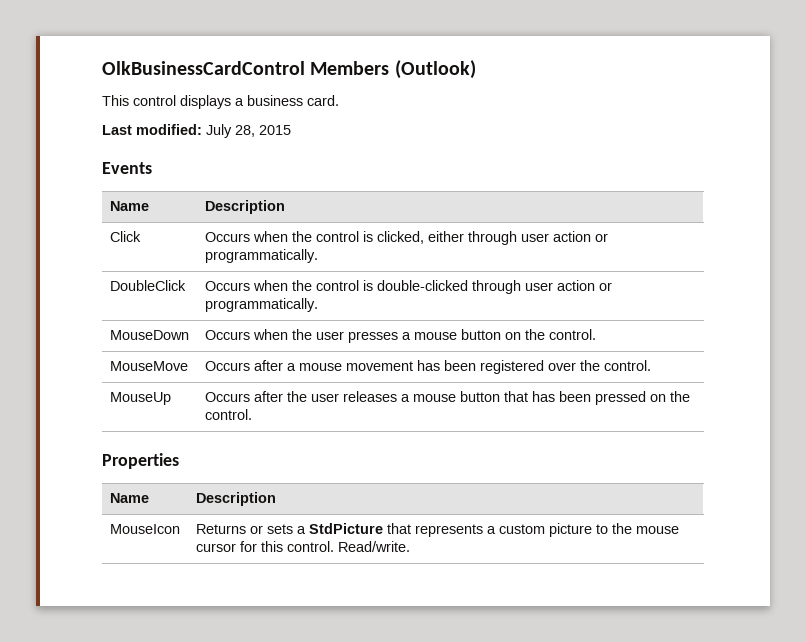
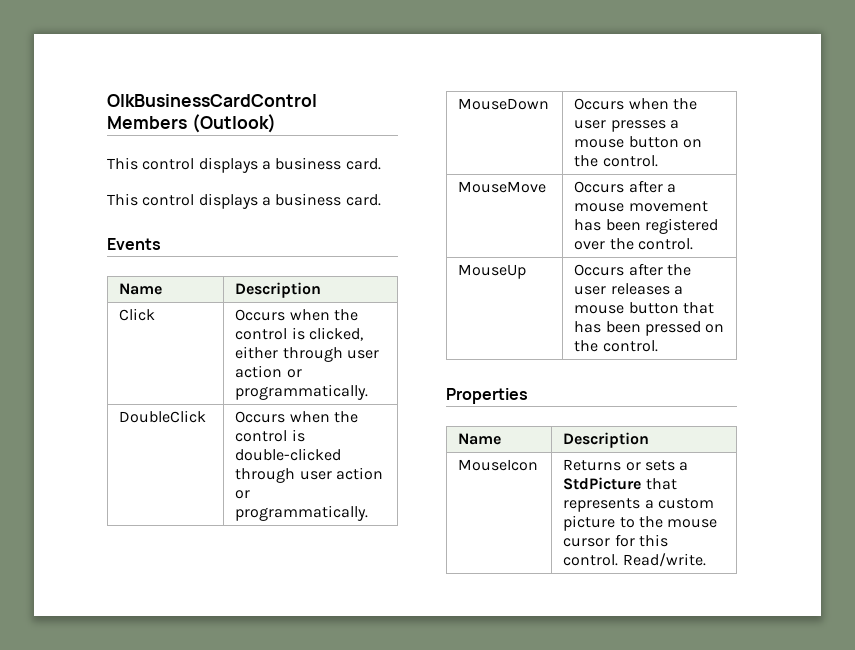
[102,124,291,138] Last modified: July 28, 2015 -> [107,193,381,209] This control displays a business card.

